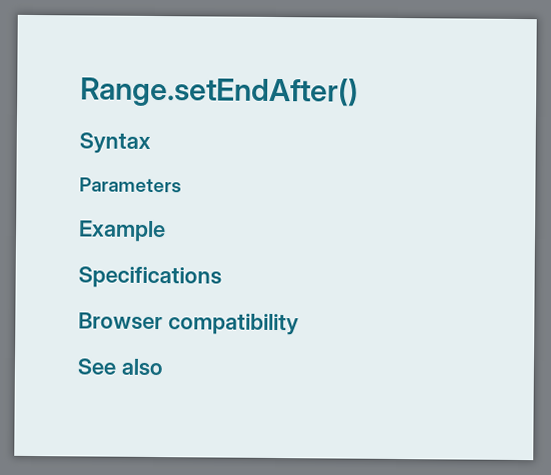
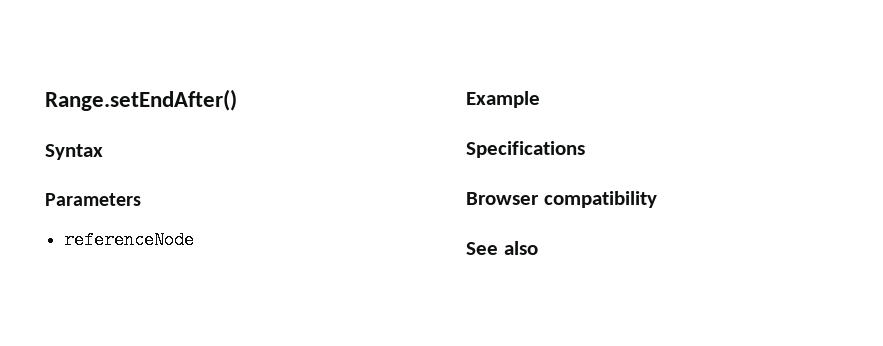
(182, 185) none -> [64,231,195,249] // referenceNode

